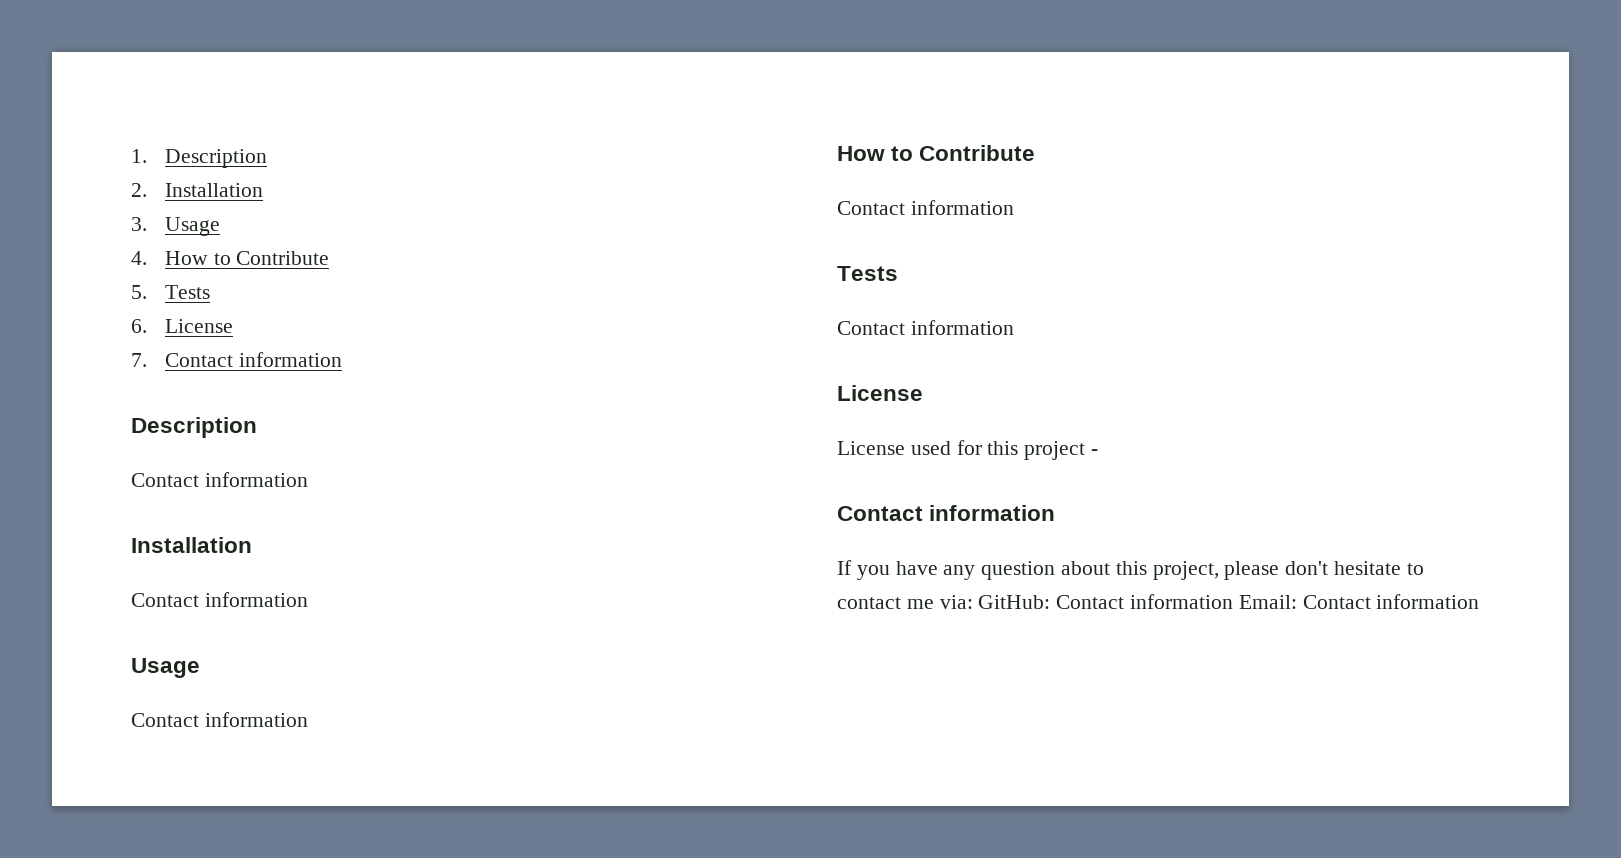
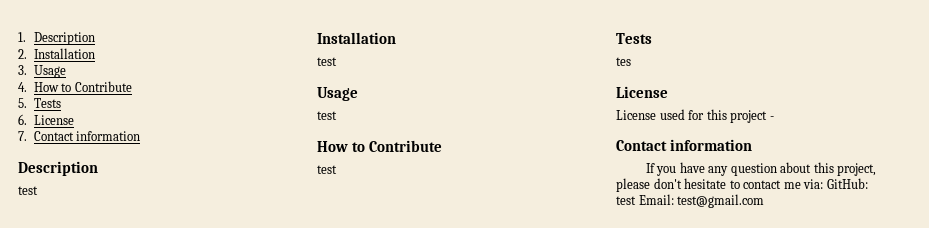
[131,472,308,487] [131,537,252,553] [131,592,308,607] [131,658,200,678] [131,712,308,727] [837,145,1036,161] [837,200,1014,215] [837,266,898,281] [837,320,1014,335] Contact information // Installation // Contact information // Usage // Contact information // How to Contribute // Contact information // Tests // Contact information -> [18,186,38,195] [317,32,396,44] [317,57,337,66] [317,87,358,101] [317,111,337,120] [317,140,443,152] [317,165,337,174] [616,33,652,44] [616,57,631,66] test // Installation // test // Usage // test // How to Contribute // test // Tests // tes
[1056,594,1480,609] Contact information Email: Contact information -> [616,194,765,208] test Email: test@gmail.com

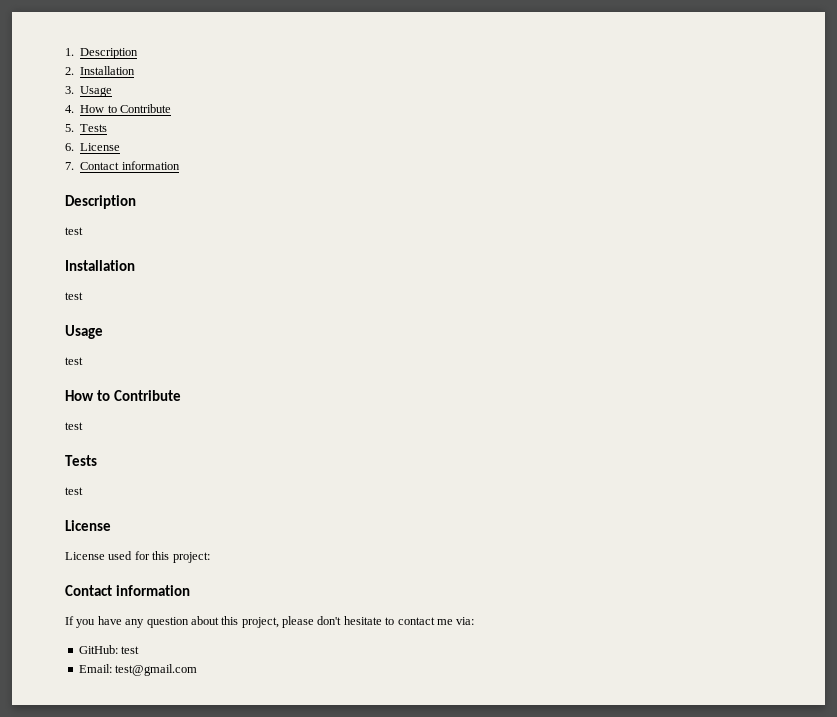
[616,57,631,66] tes -> [65,487,83,495] test
[730,110,774,123] project - -> [172,552,210,563] project:
(824, 184) none -> (475, 621) //
(636, 200) none -> (140, 650) //

